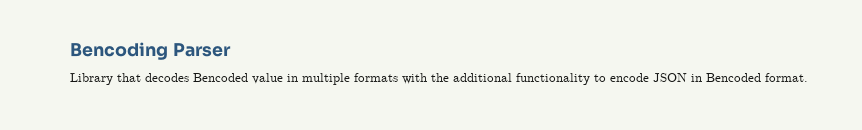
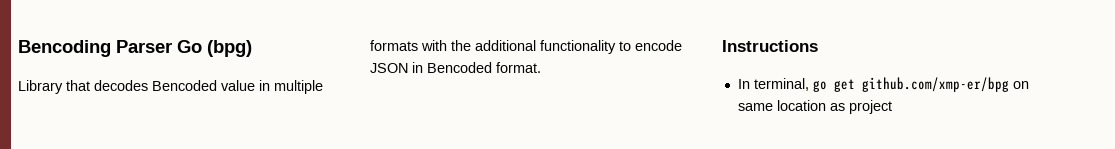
(231, 50) none -> [177,40,252,57] Go (bpg)
(808, 77) none -> [722,40,818,52] [737,77,1029,92] [737,100,892,114] // Instructions // In terminal, go get github.com/xmp-er/bpg on same location as project

